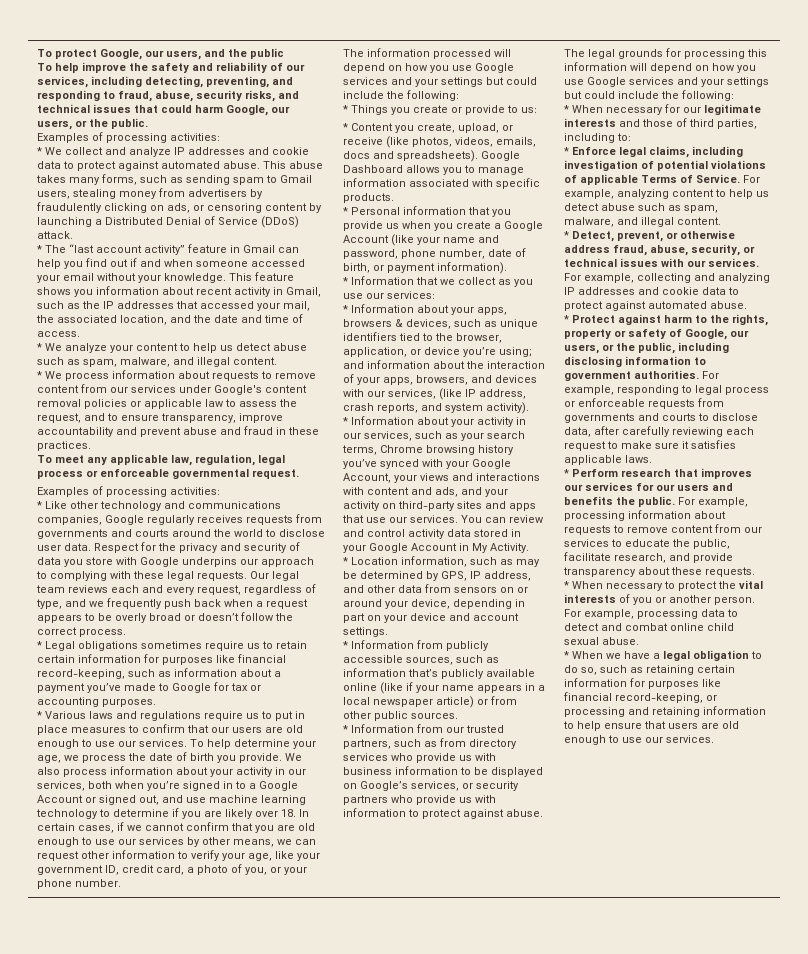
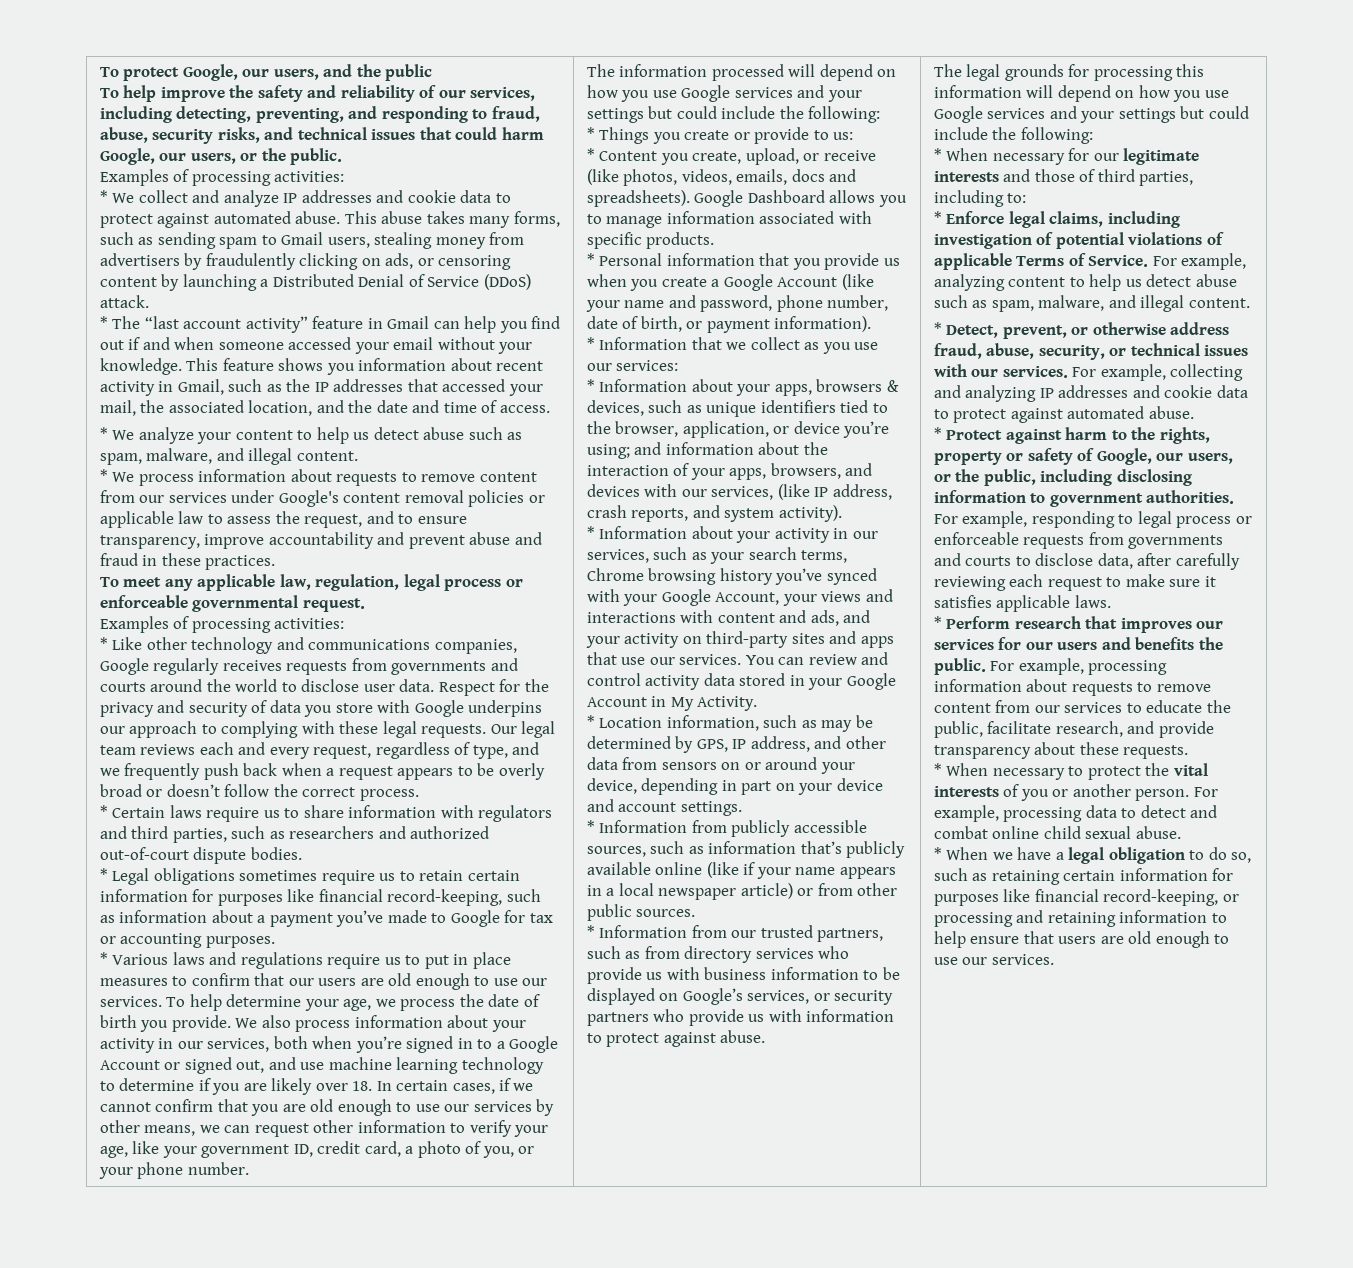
(127, 633) none -> [99,805,553,822] [99,826,490,843] [99,847,302,864] // * Certain laws require us to share information with regulators and third parties, such as researchers and authorized out-of-court dispute bodies.

